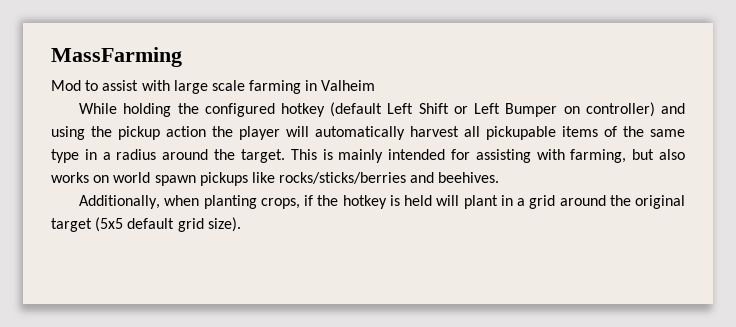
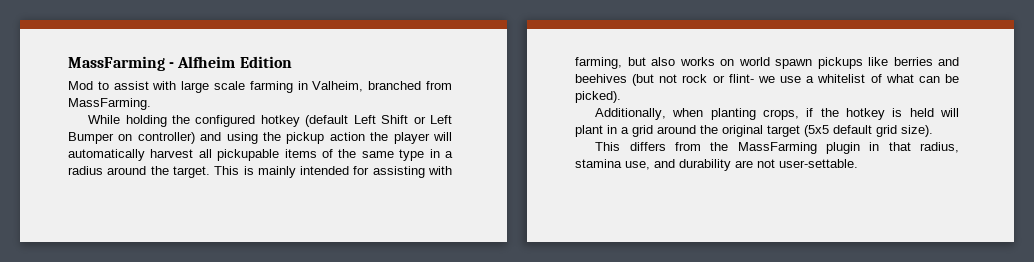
[51,47,182,67] MassFarming -> [68,56,292,71] MassFarming - Alfheim Edition
[321,80,376,91] Valheim -> [312,81,453,92] [68,98,151,110] Valheim, branched from MassFarming.
[279,172,500,184] rocks/sticks/berries and beehives. -> [893,57,959,66] [575,74,959,86] [575,91,621,103] berries and beehives (but not rock or flint- we use a whitelist of what can be picked).
(241, 224) none -> [595,142,959,154] [575,159,858,171] // This differs from the MassFarming plugin in that radius, stamina use, and durability are not user-settable.

